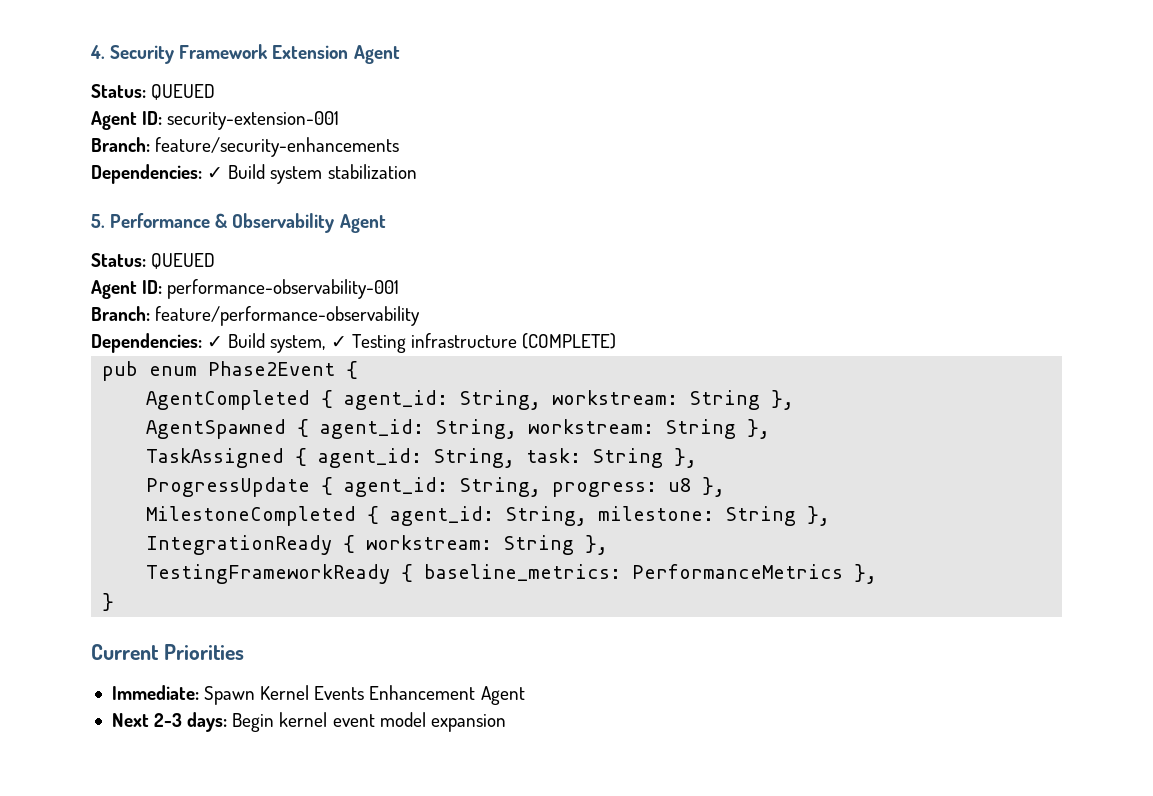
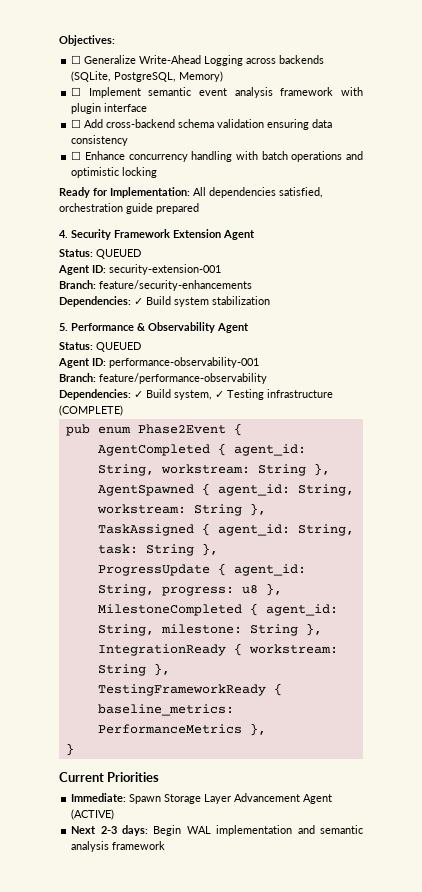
(90, 52) none -> [59,35,115,46] [71,55,325,66] [71,71,224,82] [71,87,363,98] [71,103,148,114] [71,119,333,130] [71,135,129,146] [71,151,363,162] [71,167,158,178] [59,187,323,198] [59,203,199,214] Objectives: // ☐ Generalize Write-Ahead Logging across backends (SQLite, PostgreSQL, Memory) // ☐ Implement semantic event analysis framework with plugin interface // ☐ Add cross-backend schema validation ensuring data consistency // ☐ Enhance concurrency handling with batch operations and optimistic locking // Ready for Implementation: All dependencies satisfied, orchestration guide prepared //
[260,685,525,705] Kernel Events Enhancement Agent -> [164,793,333,804] [71,809,115,820] Storage Layer Advancement Agent (ACTIVE)
[279,712,506,732] kernel event model expansion -> [186,825,363,836] [71,841,166,852] WAL implementation and semantic analysis framework

